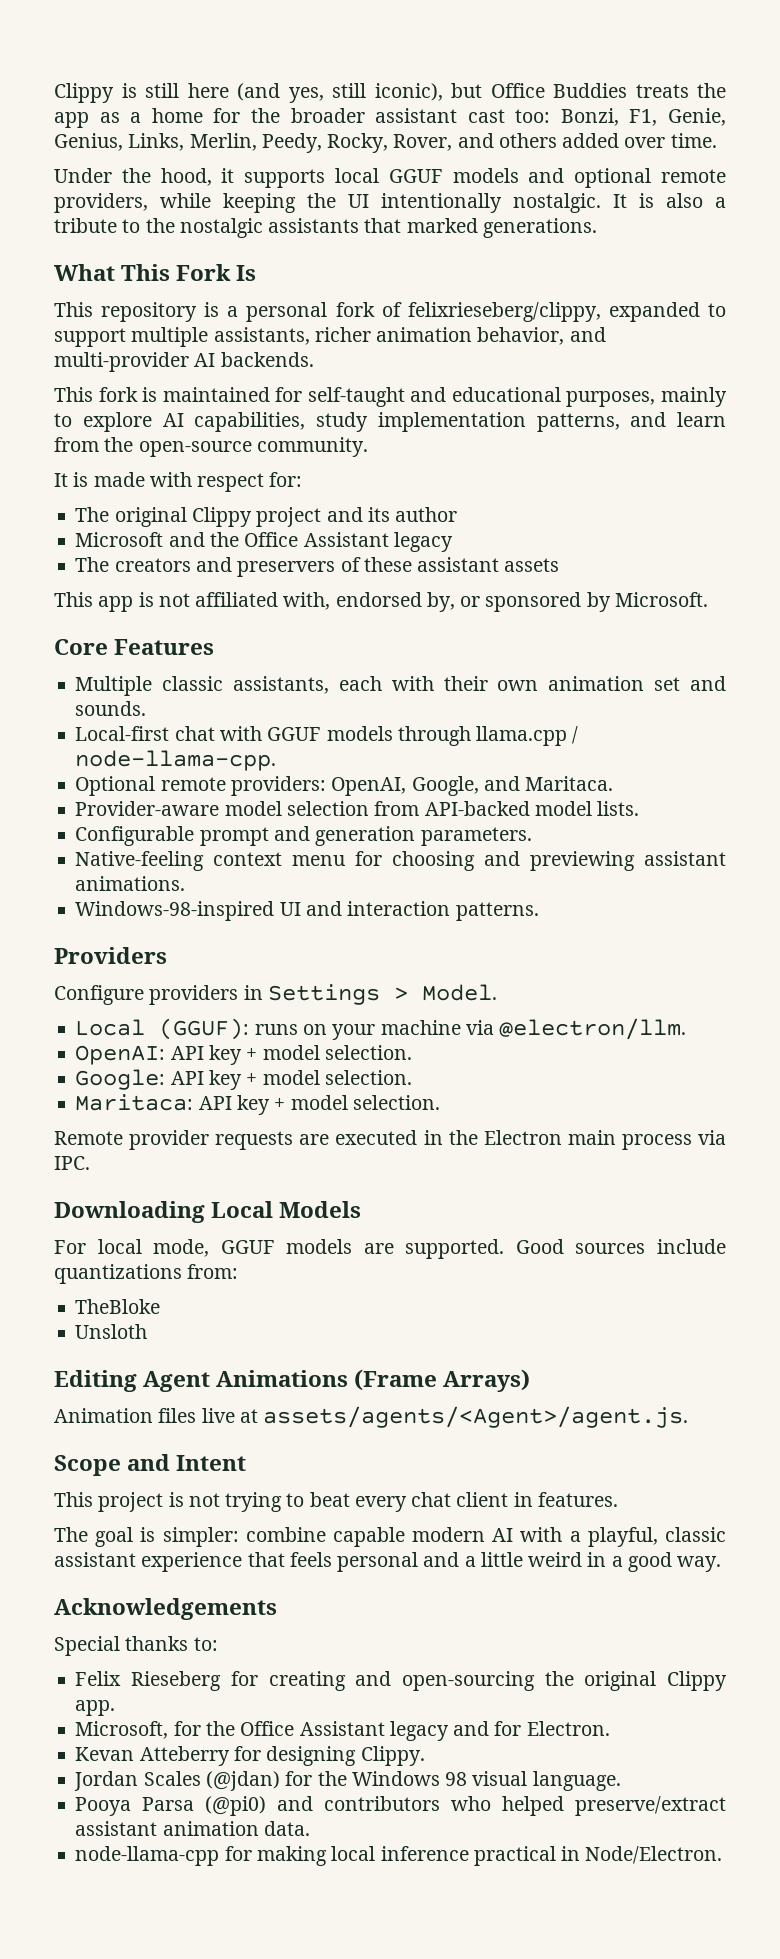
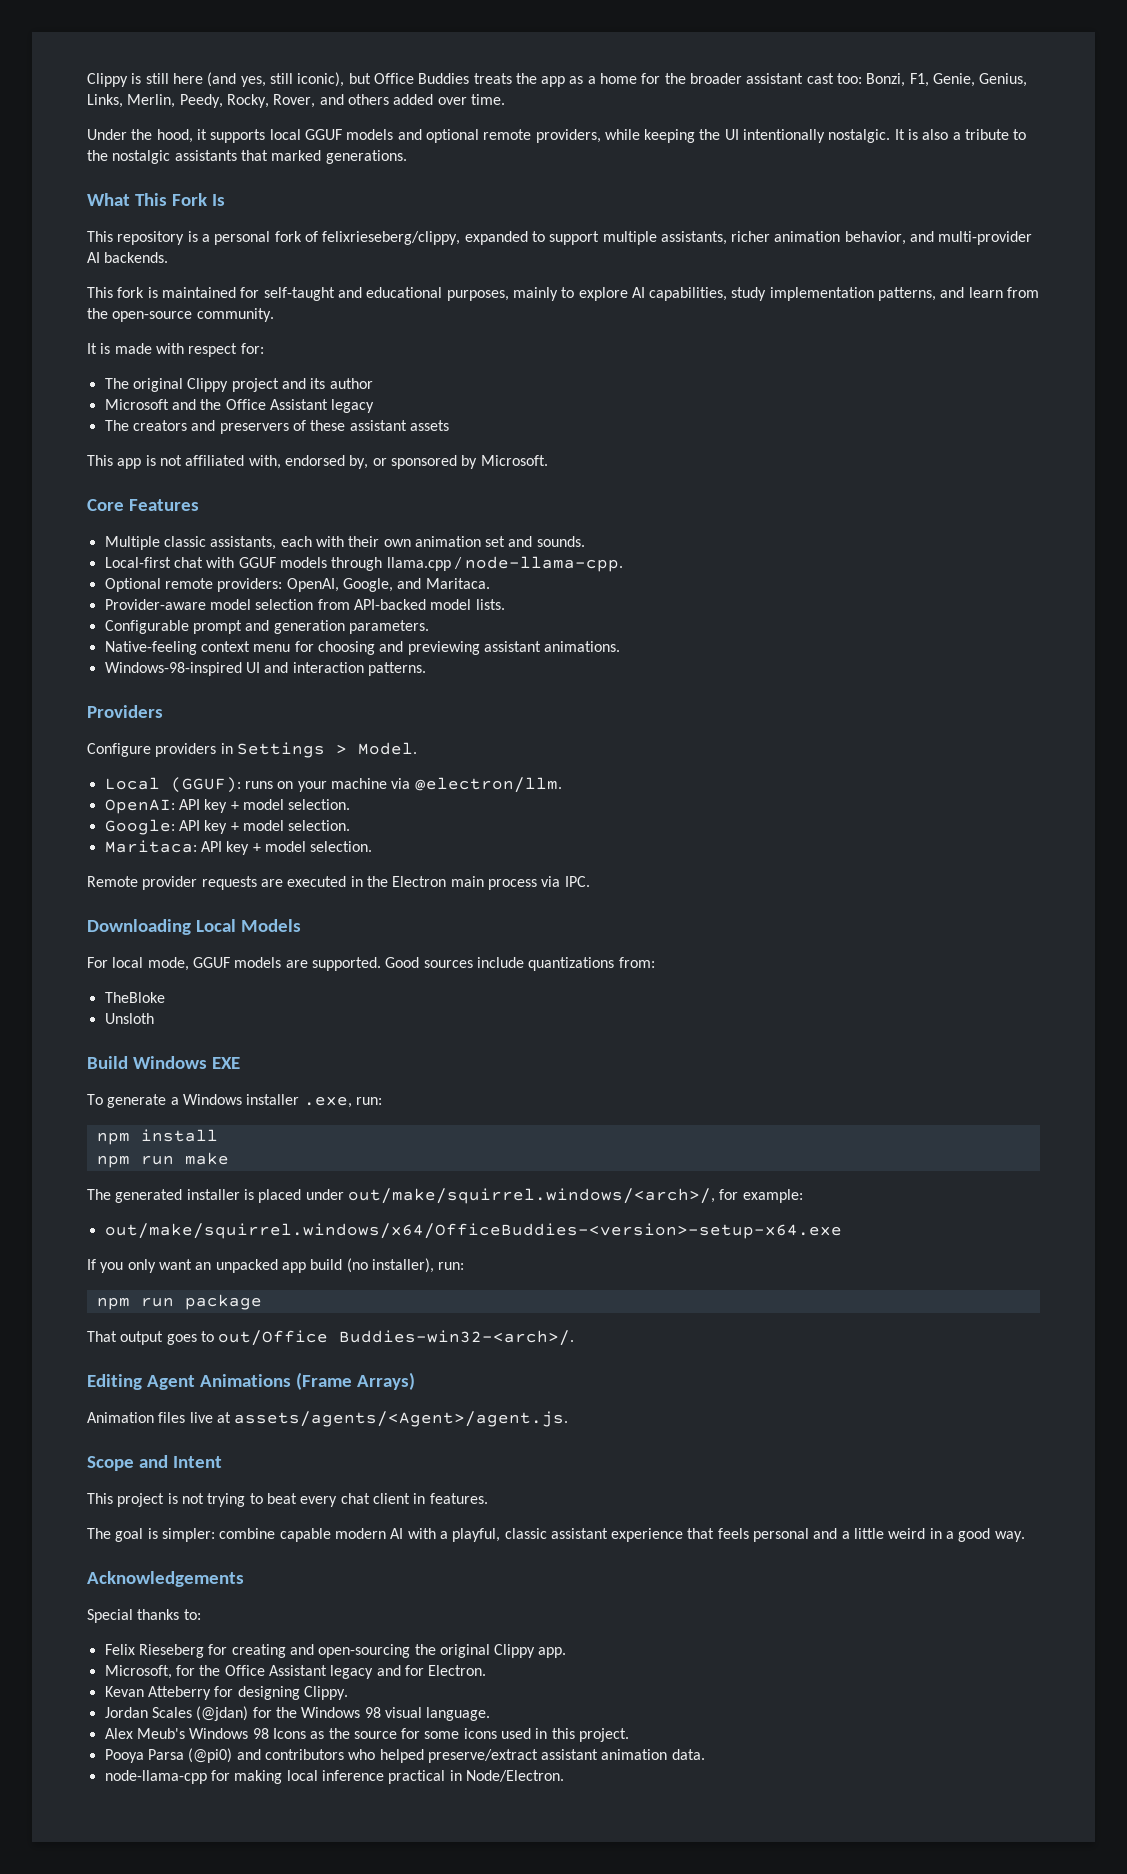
(148, 1331) none -> [87,1056,240,1069] [87,1094,382,1108] [96,1129,218,1145] [96,1152,229,1168] [87,1188,803,1204] [104,1223,842,1239] [87,1258,465,1273] [96,1294,262,1310] [87,1330,575,1346] // Build Windows EXE // To generate a Windows installer .exe, run: // npm install // npm run make // The generated installer is placed under out/make/squirrel.windows/<arch>/, for example: // out/make/squirrel.windows/x64/OfficeBuddies-<version>-setup-x64.exe // If you only want an unpacked app build (no installer), run: // npm run package // That output goes to out/Office Buddies-win32-<arch>/.
(621, 1781) none -> [104,1728,630,1742] // Alex Meub's Windows 98 Icons as the source for some icons used in this project.

